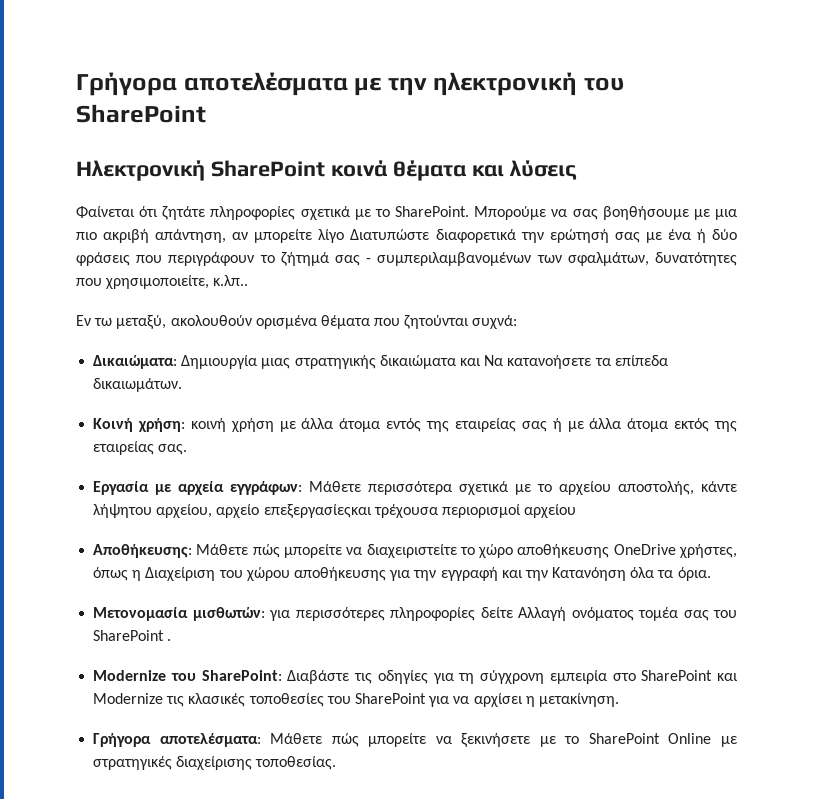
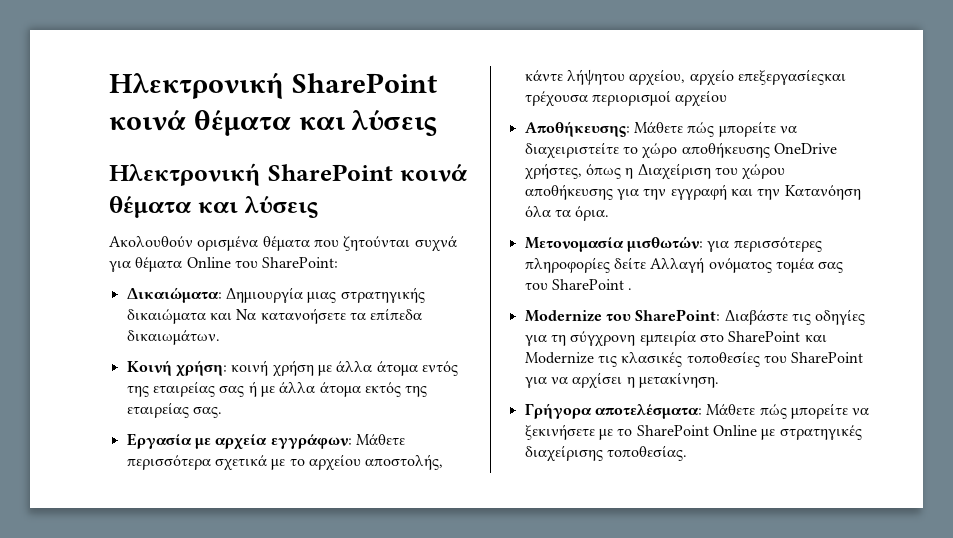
[76,72,626,96] [76,104,206,123] [76,160,577,181] [76,206,737,220] [76,229,737,243] [76,252,737,266] [76,275,249,289] [76,315,518,330] Γρήγορα αποτελέσματα με την ηλεκτρονική του SharePoint // Ηλεκτρονική SharePoint κοινά θέματα και λύσεις // Φαίνεται ότι ζητάτε πληροφορίες σχετικά με το SharePoint. Μπορούμε να σας βοηθήσουμε με μια πιο ακριβή απάντηση, αν μπορείτε λίγο Διατυπώστε διαφορετικά την ερώτησή σας με ένα ή δύο φράσεις που περιγράφουν το ζήτημά σας - συμπεριλαμβανομένων των σφαλμάτων, δυνατότητες που χρησιμοποιείτε, κ.λπ.. // Εν τω μεταξύ, ακολουθούν ορισμένα θέματα που ζητούνται συχνά: -> [109,72,437,99] [109,110,438,136] [109,163,468,186] [109,195,318,218] [109,236,457,252] [109,257,339,272] Ηλεκτρονική SharePoint κοινά θέματα και λύσεις // Ηλεκτρονική SharePoint κοινά θέματα και λύσεις // Ακολουθούν ορισμένα θέματα που ζητούνται συχνά για θέματα Online του SharePoint:

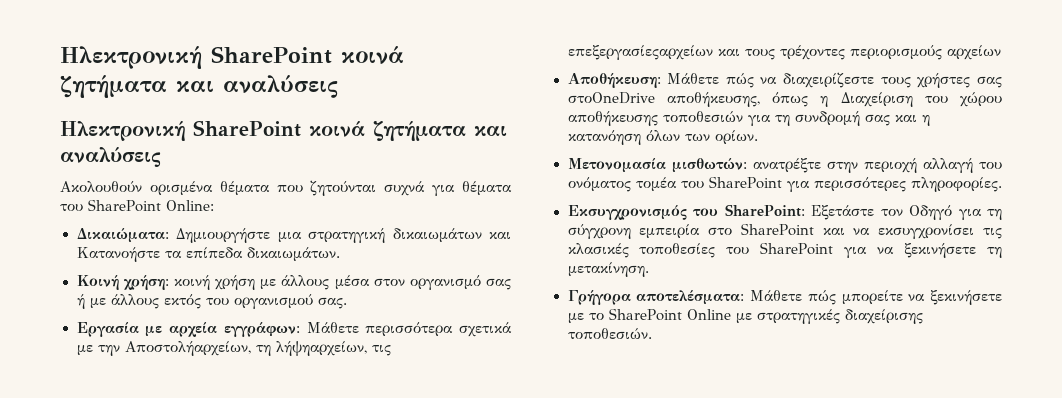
[109,72,437,99] [109,110,438,136] [109,163,468,186] [109,195,318,218] Ηλεκτρονική SharePoint κοινά θέματα και λύσεις // Ηλεκτρονική SharePoint κοινά θέματα και λύσεις -> [60,46,404,69] [60,75,338,98] [60,120,507,141] [60,147,161,167] Ηλεκτρονική SharePoint κοινά ζητήματα και αναλύσεις // Ηλεκτρονική SharePoint κοινά ζητήματα και αναλύσεις
[186,257,339,268] [126,287,425,303] [126,308,346,324] Online του SharePoint: // Δικαιώματα: Δημιουργία μιας στρατηγικής δικαιώματα και Να κατανοήσετε -> [60,199,214,212] [76,228,511,243] [76,247,160,262] του SharePoint Online: // Δικαιώματα: Δημιουργήστε μια στρατηγική δικαιωμάτων και Κατανοήστε
[336,361,458,376] [126,381,428,397] [126,402,189,418] άλλα άτομα εντός της εταιρείας σας ή με άλλα άτομα εκτός της εταιρείας -> [281,275,511,290] [76,294,313,309] άλλους μέσα στον οργανισμό σας ή με άλλους εκτός του οργανισμού
[289,454,444,471] [524,69,846,86] [524,90,728,107] [524,121,797,137] [524,142,837,159] [524,163,582,180] το αρχείου αποστολής, κάντε λήψητου αρχείου, αρχείο επεξεργασίεςκαι τρέχουσα περιορισμοί αρχείου // Αποθήκευσης: Μάθετε πώς μπορείτε να διαχειριστείτε το χώρο αποθήκευσης OneDrive χρήστες, -> [97,341,391,356] [567,45,1001,60] [567,72,1002,88] [567,92,760,107] την Αποστολήαρχείων, τη λήψηαρχείων, τις επεξεργασίεςαρχείων και τους τρέχοντες περιορισμούς αρχείων // Αποθήκευση: Μάθετε πώς να διαχειρίζεστε τους χρήστες σας στοOneDrive αποθήκευσης,
[616,184,861,200] [524,206,610,221] [524,236,822,252] [524,257,844,273] [524,279,633,290] [524,309,866,325] για την εγγραφή και την Κατανόηση όλα τα όρια. // Μετονομασία μισθωτών: για περισσότερες πληροφορίες δείτε Αλλαγή ονόματος τομέα σας του SharePoint . // Modernize του SharePoint: Διαβάστε τις οδηγίες -> [662,111,930,126] [567,130,758,145] [567,158,1002,173] [567,176,1002,192] [567,204,952,220] τοποθεσιών για τη συνδρομή σας και η κατανόηση όλων των ορίων. // Μετονομασία μισθωτών: ανατρέξτε στην περιοχή αλλαγή του ονόματος τομέα του SharePoint για περισσότερες πληροφορίες. // Εκσυγχρονισμός του SharePoint: Εξετάστε τον Οδηγό
[524,352,594,364] Modernize -> [853,224,975,239] να εκσυγχρονίσει
[572,372,635,389] αρχίσει η -> [904,243,1002,258] ξεκινήσετε τη
[606,445,687,461] τοποθεσίας. -> [567,328,652,339] τοποθεσιών.

